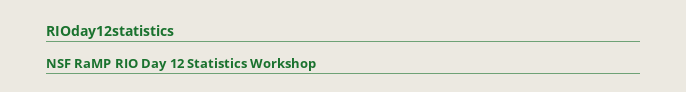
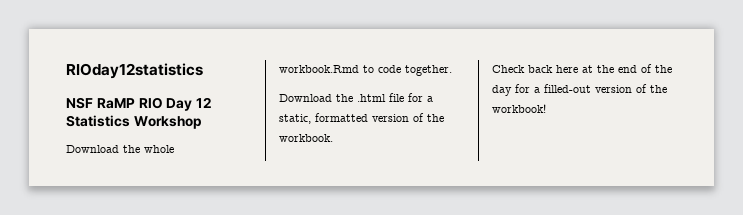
(317, 64) none -> [66,145,174,153] [279,65,452,76] [279,93,433,102] [279,113,444,124] [279,134,333,142] [492,64,672,73] [492,84,667,96] [492,104,546,113] // Download the whole workbook.Rmd to code together. // Download the .html file for a static, formatted version of the workbook. // Check back here at the end of the day for a filled-out version of the workbook!

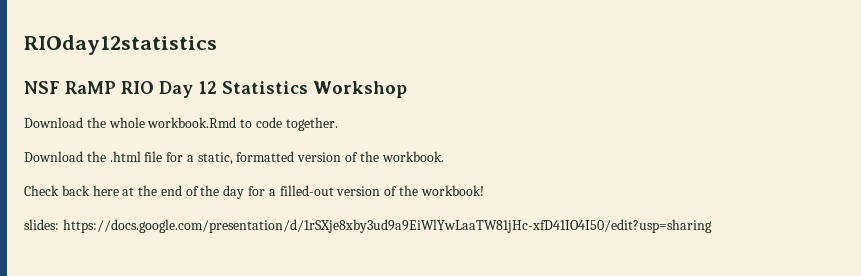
(546, 108) none -> [24,219,712,233] // slides: https://docs.google.com/presentation/d/1rSXje8xby3ud9a9EiWlYwLaaTW81jHc-xfD41IO4I50/edit?usp=sharing

